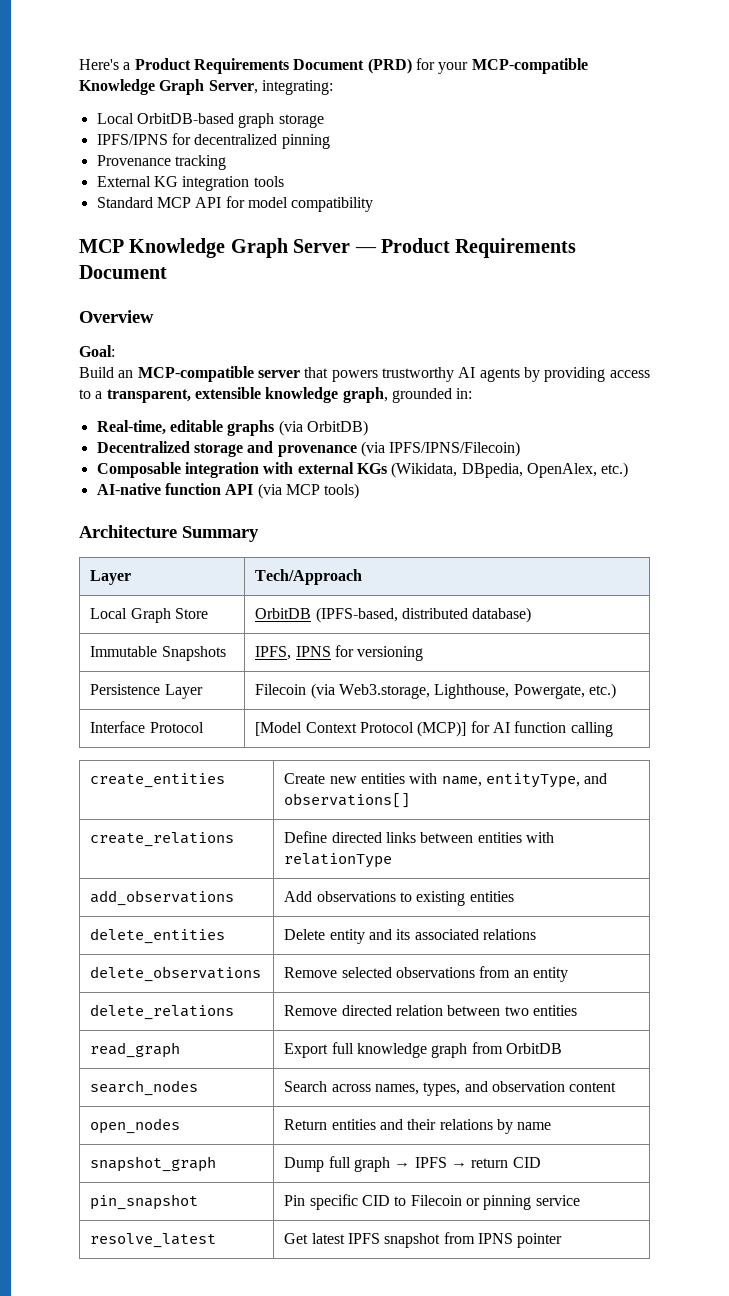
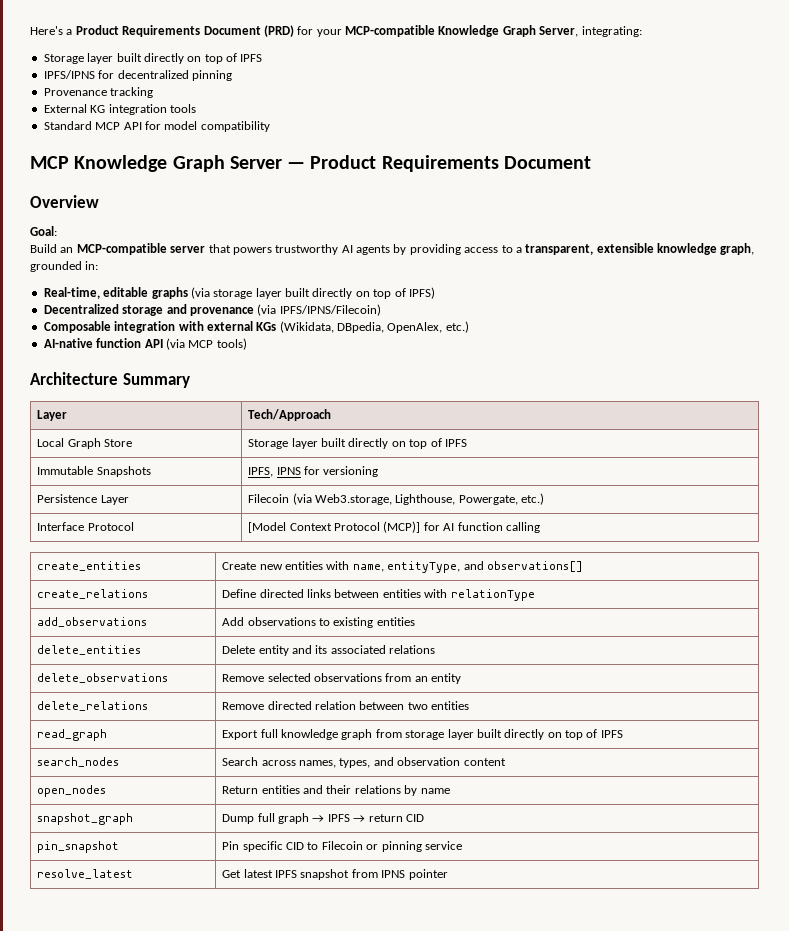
[96,113,324,128] Local OrbitDB-based graph storage -> [43,53,263,64] Storage layer built directly on top of IPFS
[306,420,368,436] OrbitDB) -> [213,287,435,299] storage layer built directly on top of IPFS)
[255,607,532,623] OrbitDB (IPFS-based, distributed database) -> [248,438,467,449] Storage layer built directly on top of IPFS
[505,1043,562,1054] OrbitDB -> [405,729,623,740] storage layer built directly on top of IPFS

